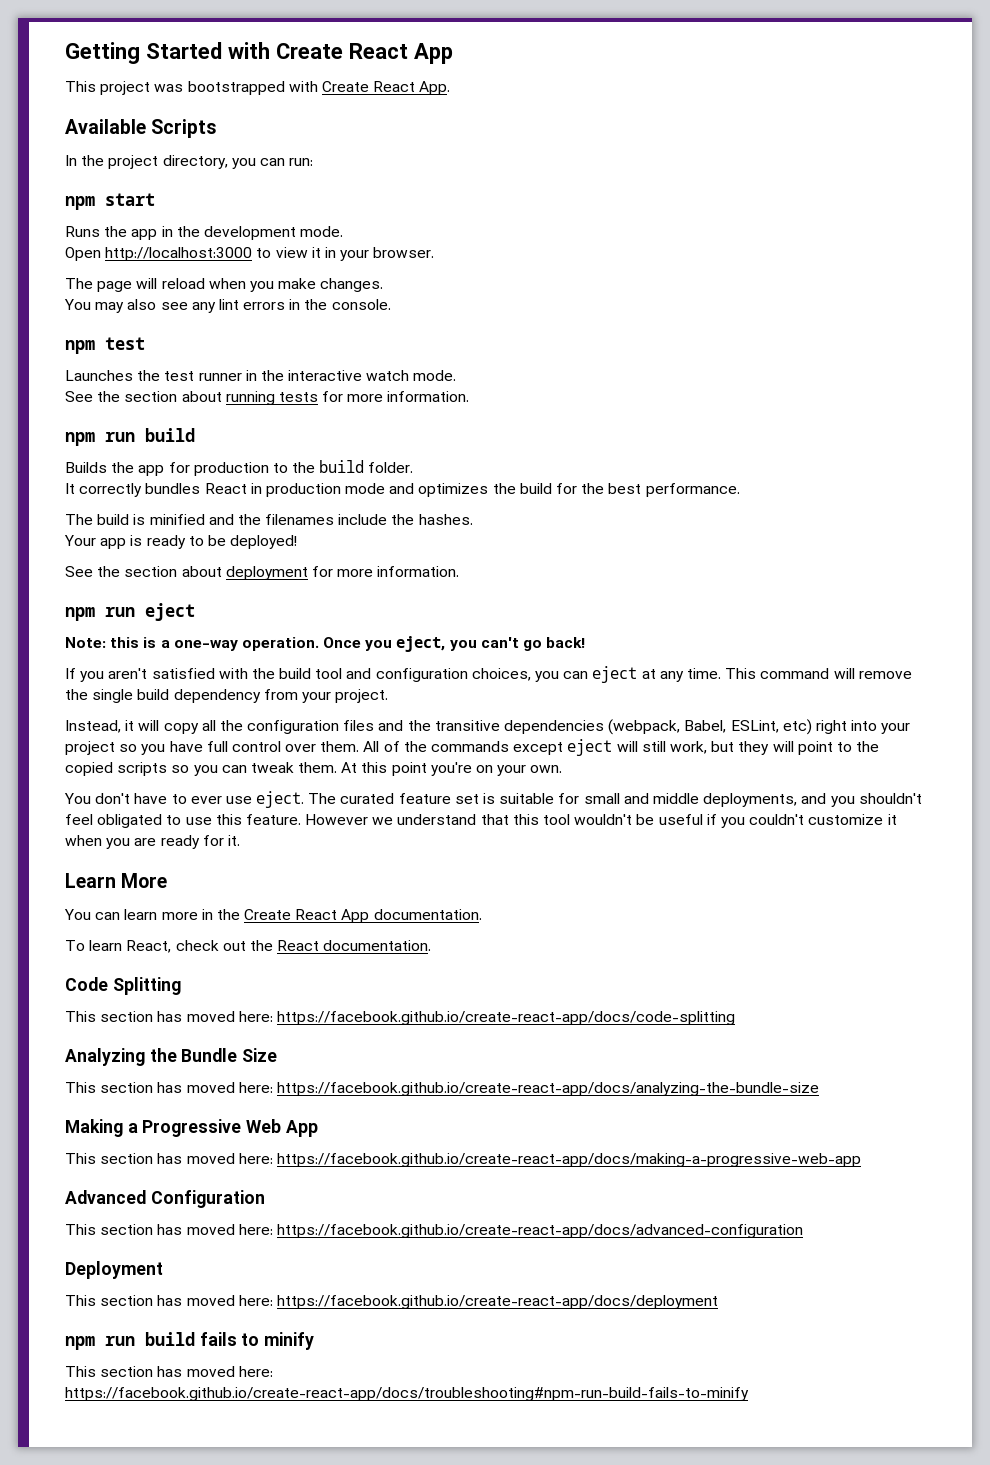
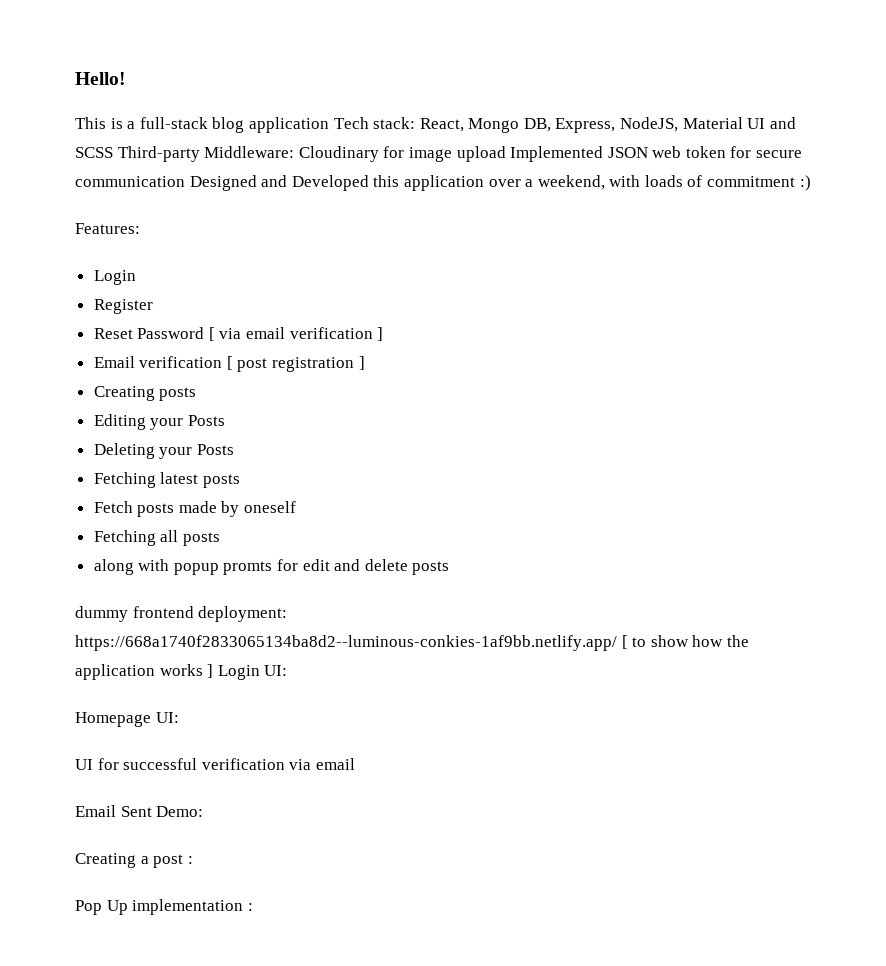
[65,42,453,64] [65,81,451,95] [65,119,217,138] [65,155,314,169] [65,193,155,210] [65,226,344,240] [65,247,435,261] [65,278,384,292] [64,299,391,313] [65,337,145,354] [65,370,457,381] [65,391,470,405] [65,428,195,446] [65,460,414,476] [65,483,740,497] [65,514,473,525] [64,535,298,549] [65,566,460,580] [65,603,195,621] [65,636,586,652] [65,666,912,683] [65,689,389,703] [65,719,911,735] [65,739,880,756] [65,762,563,776] [64,791,922,808] [65,814,897,828] [65,835,240,849] [65,873,168,888] [64,909,482,923] [65,940,432,953] [65,977,181,995] [65,1011,735,1025] [65,1048,278,1066] [65,1082,819,1096] [65,1119,318,1137] [65,1153,861,1167] [65,1190,265,1208] [65,1224,803,1238] [65,1261,163,1279] [65,1295,718,1309] [65,1332,315,1350] [65,1366,273,1377] [65,1387,749,1401] Getting Started with Create React App // This project was bootstrapped with Create React App. // Available Scripts // In the project directory, you can run: // npm start // Runs the app in the development mode. // Open http://localhost:3000 to view it in your browser. // The page will reload when you make changes. // You may also see any lint errors in the console. // npm test // Launches the test runner in the interactive watch mode. // See the section about running tests for more information. // npm run build // Builds the app for production to the build folder. // It correctly bundles React in production mode and optimizes the build for the best performance. // The build is minified and the filenames include the hashes. // Your app is ready to be deployed! // See the section about deployment for more information. // npm run eject // Note: this is a one-way operation. Once you eject, you can't go back! // If you aren't satisfied with the build tool and configuration choices, you can eject at any time. This command will remove the single build dependency from your project. // Instead, it will copy all the configuration files and the transitive dependencies (webpack, Babel, ESLint, etc) right into your project so you have full control over them. All of the commands except eject will still work, but they will point to the copied scripts so you can tweak them. At this point you're on your own. // You don't have to ever use eject. The curated feature set is suitable for small and middle deployments, and you shouldn't feel obligated to use this feature. However we understand that this tool wouldn't be useful if you couldn't customize it when you are ready for it. // Learn More // You can learn more in the Create React App documentation. // To learn React, check out the React documentation. // Code Splitting // This section has moved here: https://facebook.github.io/create-react-app/docs/code-splitting // Analyzing the Bundle Size // This section has moved here: https://facebook.github.io/create-react-app/docs/analyzing-the-bundle-size // Making a Progressive Web App // This section has moved here: https://facebook.github.io/create-react-app/docs/making-a-progressive-web-app // Advanced Configuration // This section has moved here: https://facebook.github.io/create-react-app/docs/advanced-configuration // Deployment // This section has moved here: https://facebook.github.io/create-react-app/docs/deployment // npm run build fails to minify // This section has moved here: https://facebook.github.io/create-react-app/docs/troubleshooting#npm-run-build-fails-to-minify -> [75,72,126,85] [75,117,796,133] [75,146,803,162] [75,175,811,191] [75,223,140,234] [93,270,136,285] [93,299,153,314] [93,327,384,341] [93,356,365,372] [93,386,197,401] [93,414,225,430] [93,443,234,459] [93,472,240,488] [93,501,297,517] [93,530,220,546] [93,559,450,575] [75,606,288,622] [75,635,749,651] [75,664,288,680] [75,712,179,727] [75,758,355,770] [75,805,204,817] [75,853,193,868] [75,899,253,915] Hello! // This is a full-stack blog application Tech stack: React, Mongo DB, Express, NodeJS, Material UI and SCSS Third-party Middleware: Cloudinary for image upload Implemented JSON web token for secure communication Designed and Developed this application over a weekend, with loads of commitment :) // Features: // Login // Register // Reset Password [ via email verification ] // Email verification [ post registration ] // Creating posts // Editing your Posts // Deleting your Posts // Fetching latest posts // Fetch posts made by oneself // Fetching all posts // along with popup promts for edit and delete posts // dummy frontend deployment: https://668a1740f2833065134ba8d2--luminous-conkies-1af9bb.netlify.app/ [ to show how the application works ] Login UI: // Homepage UI: // UI for successful verification via email // Email Sent Demo: // Creating a post : // Pop Up implementation :

